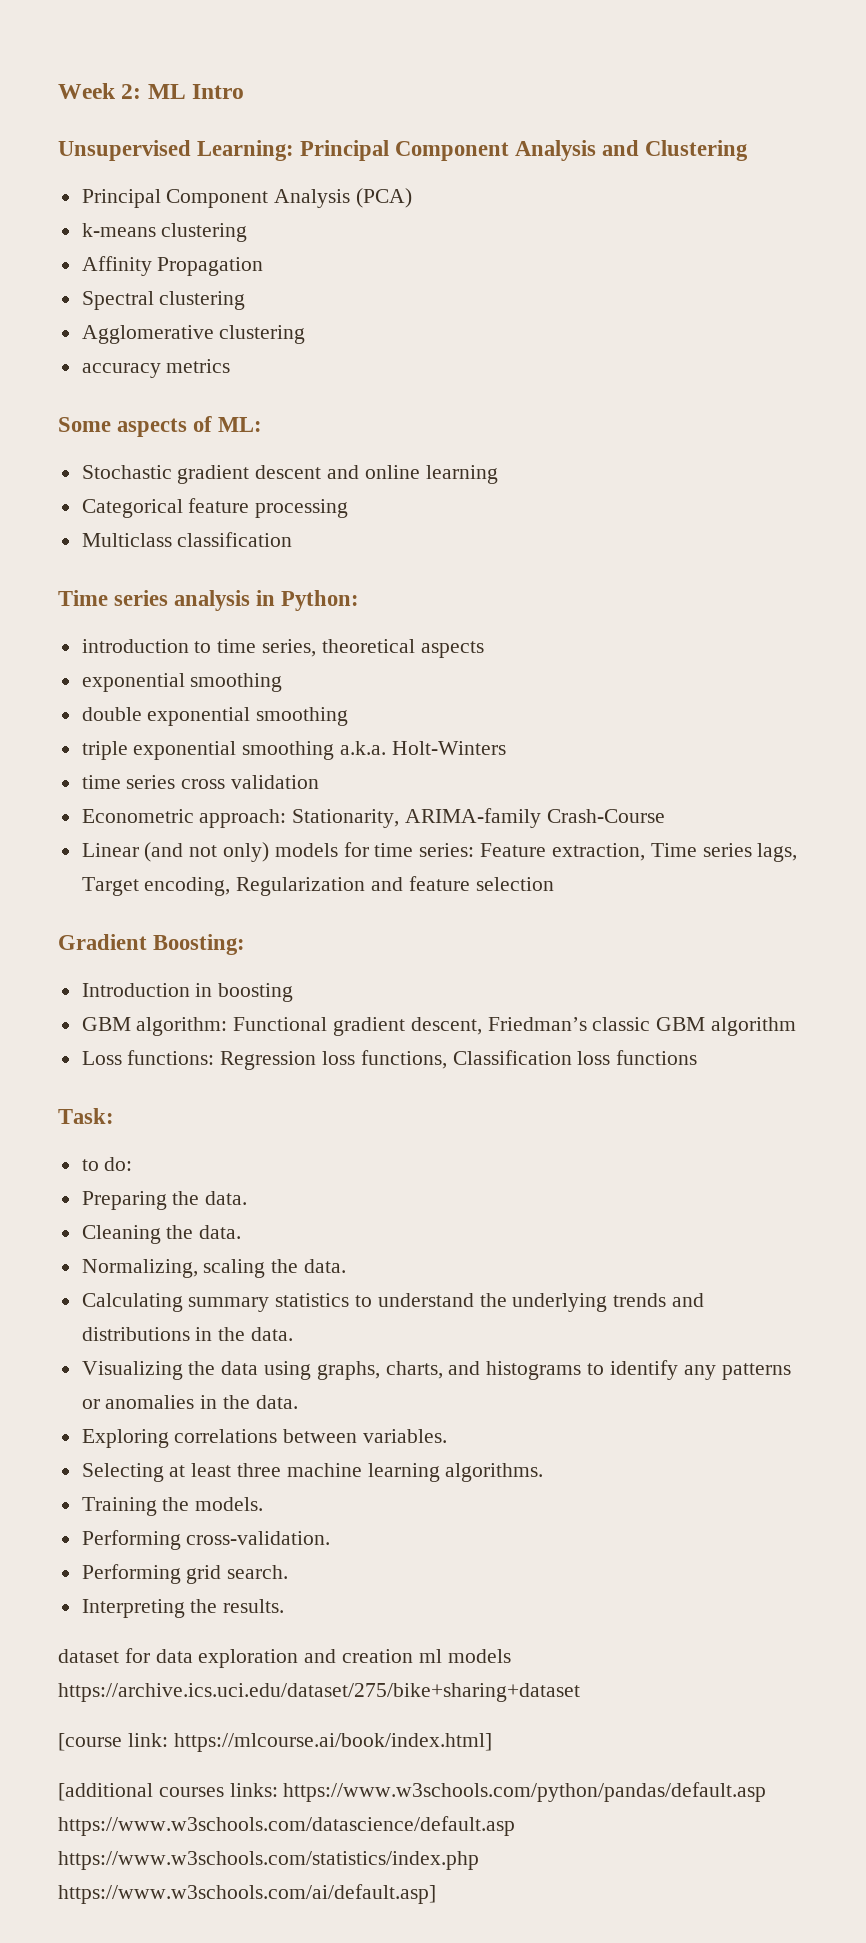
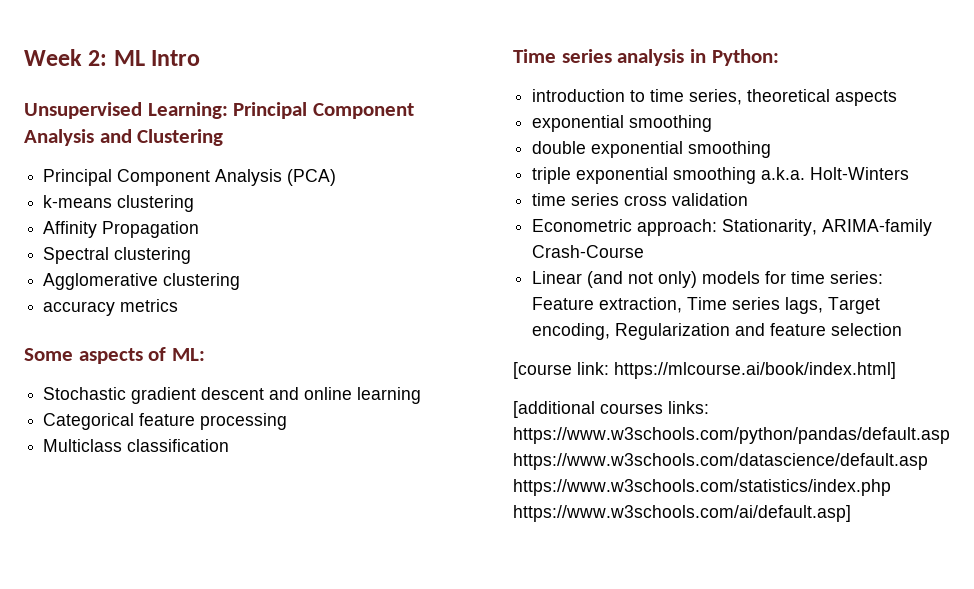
[58,934,246,955] [81,983,294,1002] [81,1017,797,1036] [81,1050,698,1070] [58,1108,114,1124] [81,1157,133,1171] [81,1191,248,1210] [81,1225,242,1244] [81,1259,347,1278] [81,1293,705,1312] [81,1327,294,1341] [81,1360,791,1380] [81,1395,298,1409] [81,1429,448,1448] [81,1463,544,1482] [81,1497,264,1516] [81,1530,331,1550] [81,1564,289,1584] [81,1599,285,1618] [58,1648,511,1668] [58,1683,580,1702] // Gradient Boosting: // Introduction in boosting // GBM algorithm: Functional gradient descent, Friedman’s classic GBM algorithm // Loss functions: Regression loss functions, Classification loss functions // Task: // to do: // Preparing the data. // Cleaning the data. // Normalizing, scaling the data. // Calculating summary statistics to understand the underlying trends and distributions in the data. // Visualizing the data using graphs, charts, and histograms to identify any patterns or anomalies in the data. // Exploring correlations between variables. // Selecting at least three machine learning algorithms. // Training the models. // Performing cross-validation. // Performing grid search. // Interpreting the results. // dataset for data exploration and creation ml models https://archive.ics.uci.edu/dataset/275/bike+sharing+dataset -> (903, 329) none

